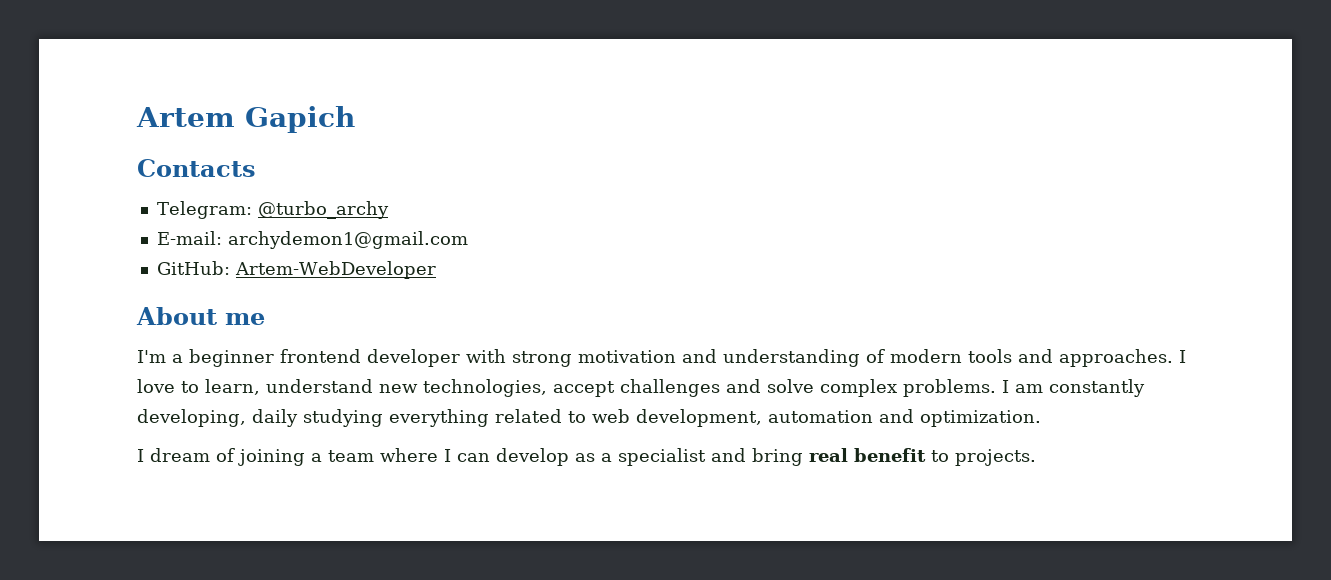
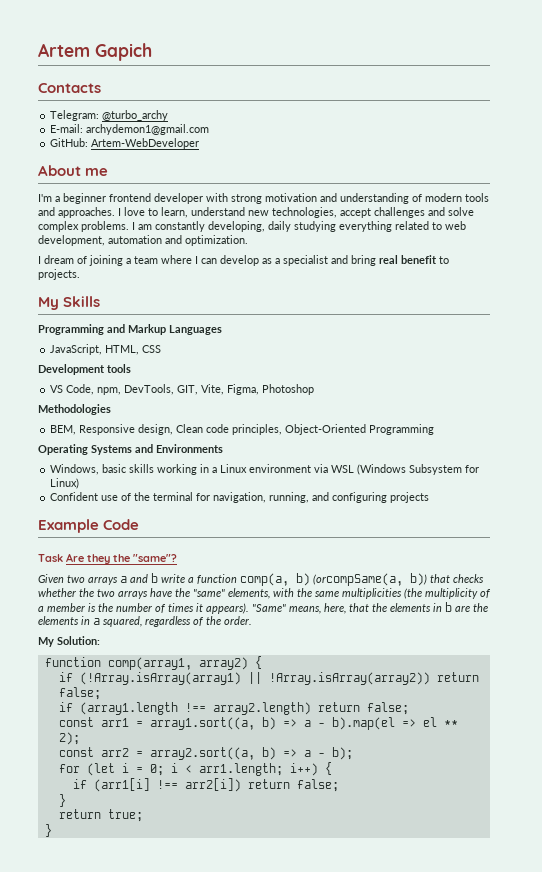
(1036, 457) none -> [38,296,101,310] [38,324,222,335] [50,344,162,355] [38,364,131,375] [50,384,315,395] [38,404,111,415] [50,424,435,435] [38,444,223,455] [50,464,480,475] [50,478,80,489] [50,492,430,503] [38,519,140,533] [38,553,177,564] [38,573,484,586] [38,588,491,599] [38,602,488,614] [38,616,252,627] [38,636,100,647] [44,656,262,670] [58,672,479,685] [58,687,101,700] [58,702,409,715] [58,717,458,730] [58,732,80,745] [58,747,353,760] [58,762,332,776] [72,778,339,792] [58,794,66,807] [58,809,143,822] [44,824,52,837] // My Skills // Programming and Markup Languages // JavaScript, HTML, CSS // Development tools // VS Code, npm, DevTools, GIT, Vite, Figma, Photoshop // Methodologies // BEM, Responsive design, Clean code principles, Object-Oriented Programming // Operating Systems and Environments // Windows, basic skills working in a Linux environment via WSL (Windows Subsystem for Linux) // Confident use of the terminal for navigation, running, and configuring projects // Example Code // Task Are they the "same"? // Given two arrays a and b write a function comp(a, b) (orcompSame(a, b)) that checks whether the two arrays have the "same" elements, with the same multiplicities (the multiplicity of a member is the number of times it appears). "Same" means, here, that the elements in b are the elements in a squared, regardless of the order. // My Solution: // function comp(array1, array2) { // if (!Array.isArray(array1) || !Array.isArray(array2)) return false; // if (array1.length !== array2.length) return false; // const arr1 = array1.sort((a, b) => a - b).map(el => el ** 2); // const arr2 = array2.sort((a, b) => a - b); // for (let i = 0; i < arr1.length; i++) { // if (arr1[i] !== arr2[i]) return false; // } // return true; // }

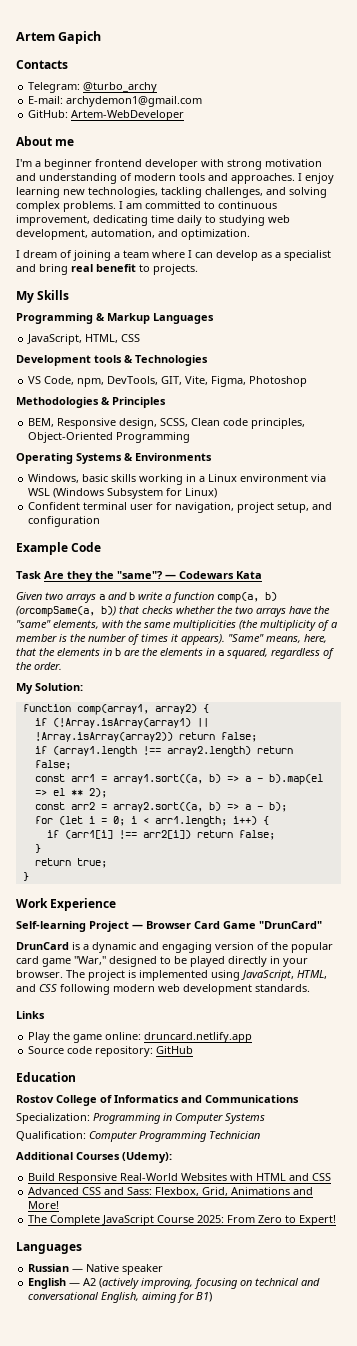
[124,207,474,218] [38,221,442,232] love to learn, understand new technologies, accept challenges and solve complex problems. I am constantly developing, daily studying everything related to -> [305,173,334,184] [16,187,327,198] [16,201,277,212] [16,215,265,226] enjoy learning new technologies, tackling challenges, and solving complex problems. I am committed to continuous improvement, dedicating time daily to studying
[108,235,162,244] automation -> [91,229,155,238] automation,
[107,324,125,333] and -> [96,313,105,321] &
(131, 368) none -> [124,355,208,366] & Technologies
(111, 409) none -> [101,397,166,408] & Principles
(174, 429) none -> [160,418,189,427] SCSS,
[135,444,153,453] and -> [124,453,133,461] &
[101,492,430,503] use of the terminal for navigation, running, and configuring projects -> [83,502,333,513] [28,516,101,527] terminal user for navigation, project setup, and configuration
(177, 558) none -> [165,571,262,579] — Codewars Kata
(52, 830) none -> [16,898,117,911] [16,921,322,932] [16,942,333,953] [16,956,308,967] [16,970,327,981] [16,984,310,995] [16,1011,45,1019] [28,1032,253,1043] [28,1046,194,1057] [16,1072,76,1082] [16,1095,299,1106] [16,1113,265,1124] [16,1131,260,1142] [16,1152,172,1163] [28,1173,332,1184] [28,1187,314,1196] [28,1201,60,1209] [28,1215,337,1226] [16,1242,82,1254] [28,1264,164,1275] [28,1278,321,1289] [28,1292,213,1303] // Work Experience // Self-learning Project — Browser Card Game "DrunCard" // DrunCard is a dynamic and engaging version of the popular card game "War," designed to be played directly in your browser. The project is implemented using JavaScript, HTML, and CSS following modern web development standards. // Links // Play the game online: druncard.netlify.app // Source code repository: GitHub // Education // Rostov College of Informatics and Communications // Specialization: Programming in Computer Systems // Qualification: Computer Programming Technician // Additional Courses (Udemy): // Build Responsive Real-World Websites with HTML and CSS // Advanced CSS and Sass: Flexbox, Grid, Animations and More! // The Complete JavaScript Course 2025: From Zero to Expert! // Languages // Russian — Native speaker // English — A2 (actively improving, focusing on technical and conversational English, aiming for B1)

